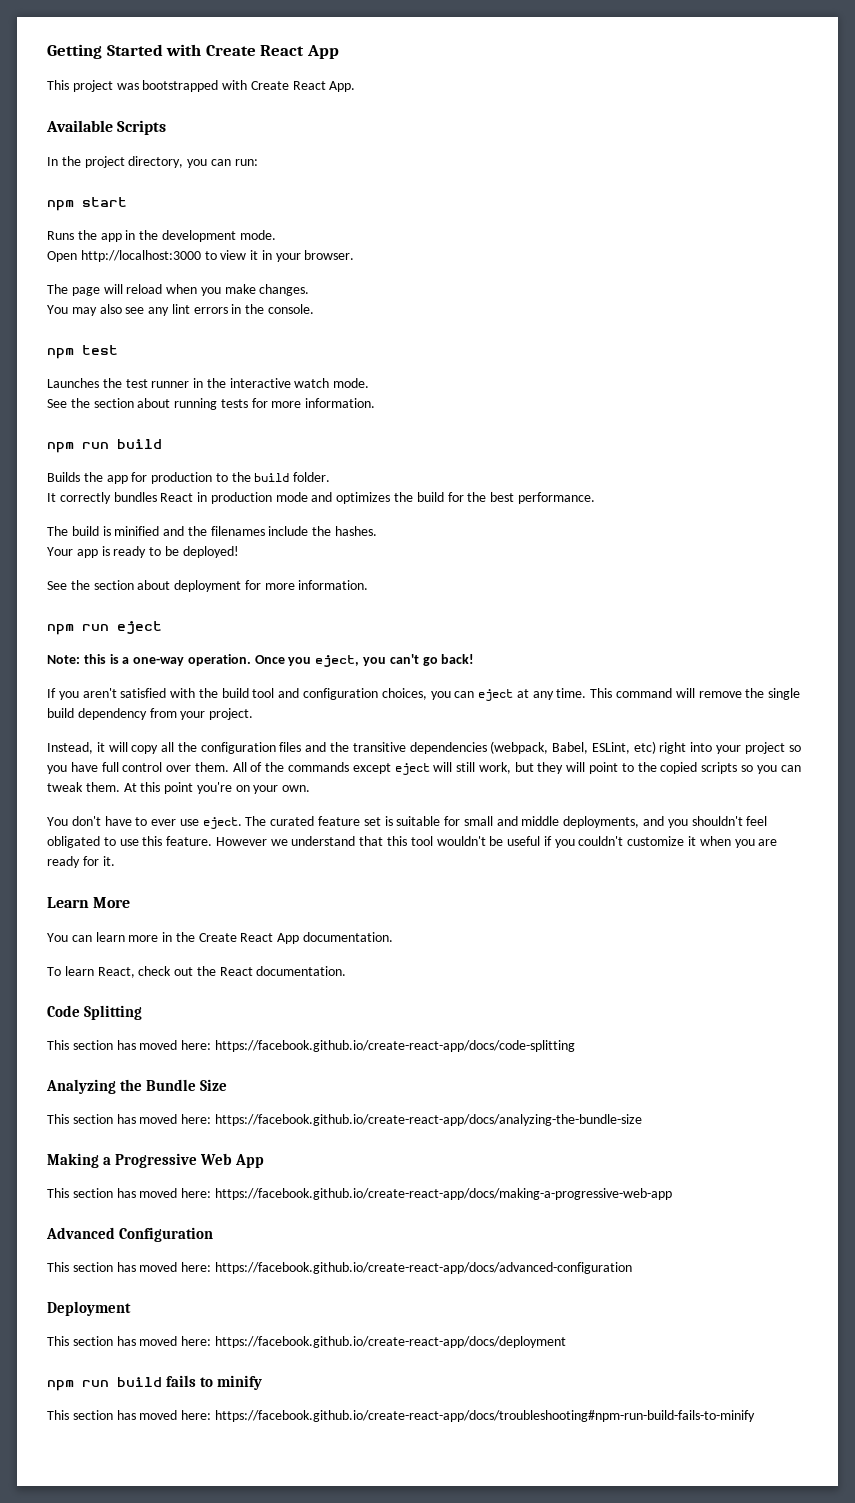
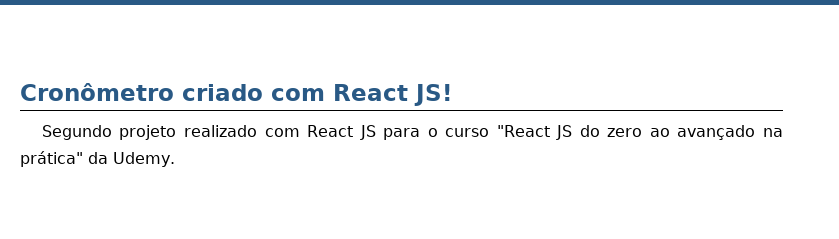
[47,44,339,59] [47,80,356,92] [46,120,167,135] [47,156,258,168] [47,197,127,211] [47,230,276,242] [47,250,355,262] [47,284,310,296] [47,304,315,316] [47,345,118,359] [47,378,370,388] [47,398,376,410] [47,439,162,453] [47,472,331,484] [47,492,595,504] [47,526,378,536] [47,546,239,558] [47,580,369,592] [47,621,162,635] [47,654,475,667] [47,688,801,701] [47,708,254,720] [47,741,801,754] [47,762,801,775] [47,782,311,794] [47,816,768,829] [47,836,778,848] [47,856,115,868] [47,897,131,908] [47,932,394,944] [47,966,347,978] [47,1005,142,1020] [47,1040,575,1052] [46,1079,227,1094] [47,1114,642,1126] [47,1153,264,1168] [47,1188,672,1200] [46,1227,213,1242] [47,1262,632,1274] [47,1301,131,1316] [47,1336,566,1348] [47,1375,262,1391] [47,1410,755,1422] Getting Started with Create React App // This project was bootstrapped with Create React App. // Available Scripts // In the project directory, you can run: // npm start // Runs the app in the development mode. // Open http://localhost:3000 to view it in your browser. // The page will reload when you make changes. // You may also see any lint errors in the console. // npm test // Launches the test runner in the interactive watch mode. // See the section about running tests for more information. // npm run build // Builds the app for production to the build folder. // It correctly bundles React in production mode and optimizes the build for the best performance. // The build is minified and the filenames include the hashes. // Your app is ready to be deployed! // See the section about deployment for more information. // npm run eject // Note: this is a one-way operation. Once you eject, you can't go back! // If you aren't satisfied with the build tool and configuration choices, you can eject at any time. This command will remove the single build dependency from your project. // Instead, it will copy all the configuration files and the transitive dependencies (webpack, Babel, ESLint, etc) right into your project so you have full control over them. All of the commands except eject will still work, but they will point to the copied scripts so you can tweak them. At this point you're on your own. // You don't have to ever use eject. The curated feature set is suitable for small and middle deployments, and you shouldn't feel obligated to use this feature. However we understand that this tool wouldn't be useful if you couldn't customize it when you are ready for it. // Learn More // You can learn more in the Create React App documentation. // To learn React, check out the React documentation. // Code Splitting // This section has moved here: https://facebook.github.io/create-react-app/docs/code-splitting // Analyzing the Bundle Size // This section has moved here: https://facebook.github.io/create-react-app/docs/analyzing-the-bundle-size // Making a Progressive Web App // This section has moved here: https://facebook.github.io/create-react-app/docs/making-a-progressive-web-app // Advanced Configuration // This section has moved here: https://facebook.github.io/create-react-app/docs/advanced-configuration // Deployment // This section has moved here: https://facebook.github.io/create-react-app/docs/deployment // npm run build fails to minify // This section has moved here: https://facebook.github.io/create-react-app/docs/troubleshooting#npm-run-build-fails-to-minify -> [20,83,452,106] [41,125,783,140] [20,151,175,167] Cronômetro criado com React JS! // Segundo projeto realizado com React JS para o curso "React JS do zero ao avançado na prática" da Udemy.

